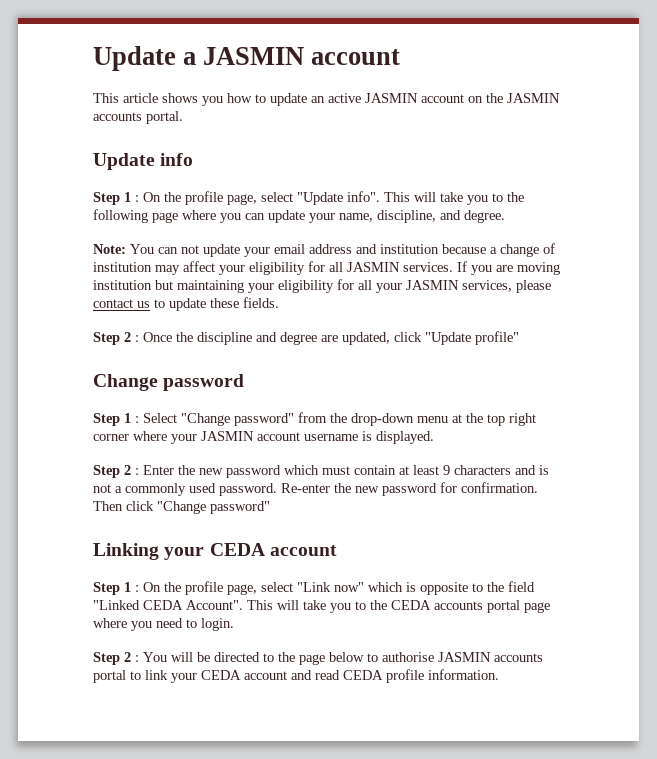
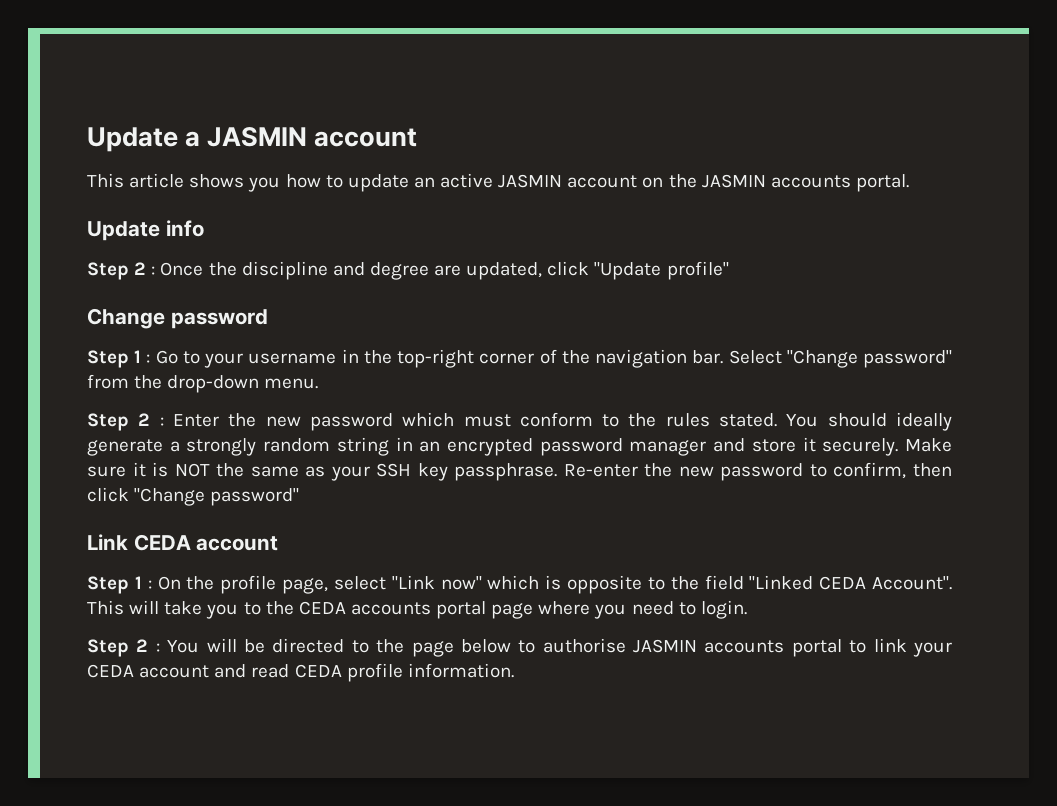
[93,191,524,205] [93,209,505,223] [93,243,555,257] [93,261,560,275] [93,279,551,293] [93,297,279,311] // Step 1 : On the profile page, select "Update info". This will take you to the following page where you can update your name, discipline, and degree. // Note: You can not update your email address and institution because a change of institution may affect your eligibility for all JASMIN services. If you are moving institution but maintaining your eligibility for all your JASMIN services, please contact us to update these fields. -> (204, 228) none
(139, 419) none -> [155,349,724,368] Go to your username in the top-right corner of the navigation bar.
[417,413,536,426] [93,431,434,444] menu at the top right corner where your JASMIN account username is displayed. -> [264,378,319,389] menu.
[354,465,549,475] [93,483,277,496] contain at least 9 characters and is not a commonly used password. -> [519,412,952,431] [87,437,952,456] [87,462,558,481] conform to the rules stated. You should ideally generate a strongly random string in an encrypted password manager and store it securely. Make sure it is NOT the same as your SSH key passphrase.
[440,482,538,493] [93,501,123,511] for confirmation. Then -> [809,462,952,479] to confirm, then
[93,543,205,560] Linking your -> [87,534,128,550] Link

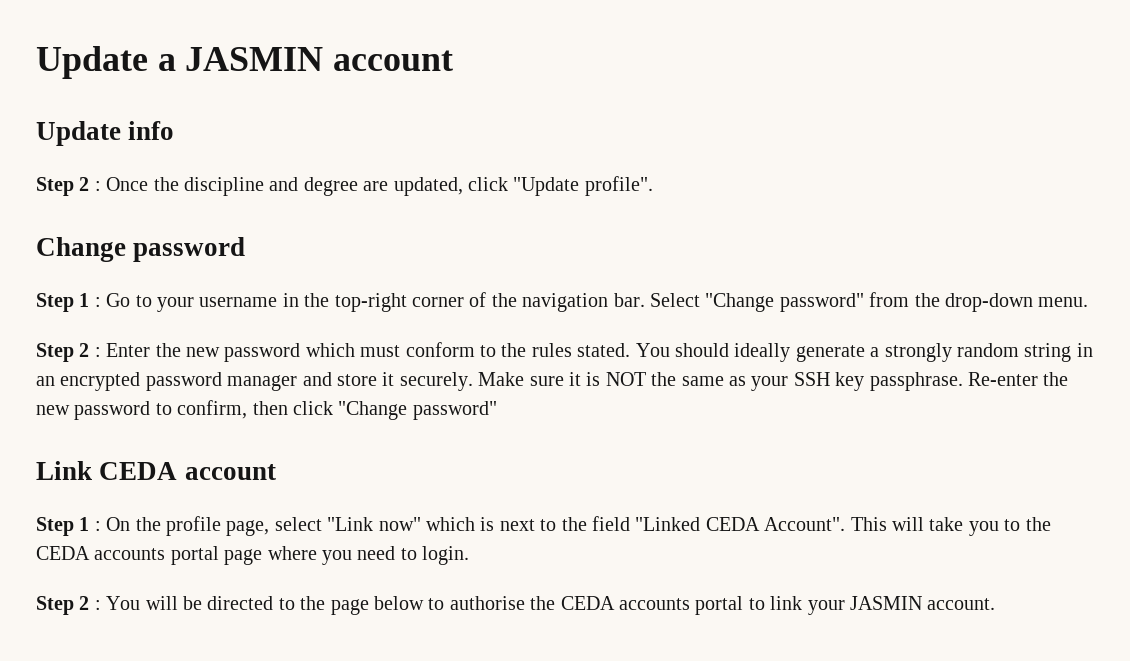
[87,173,909,192] // This article shows you how to update an active JASMIN account on the JASMIN accounts portal. -> (454, 60) none
[666,261,729,280] profile" -> [584,176,653,196] profile".
[567,575,642,594] opposite -> [499,519,535,531] next
[633,639,698,653] JASMIN -> [530,596,615,610] the CEDA
[87,663,514,682] CEDA account and read CEDA profile information. -> [849,596,996,610] JASMIN account.

